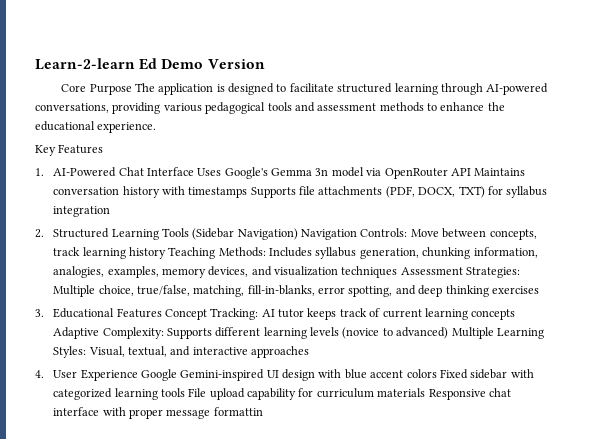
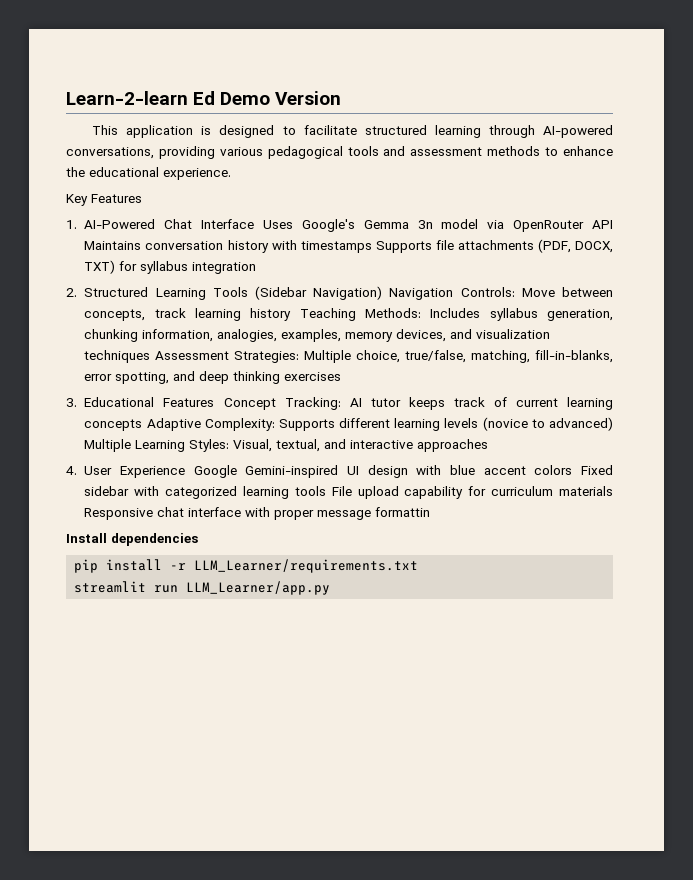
[61,83,155,95] Core Purpose The -> [92,125,119,135] This
(263, 411) none -> [66,533,198,546] [74,559,419,573] [74,581,331,595] // Install dependencies // pip install -r LLM_Learner/requirements.txt // streamlit run LLM_Learner/app.py

